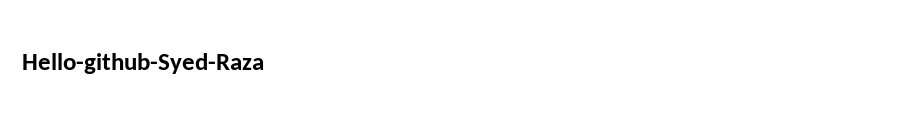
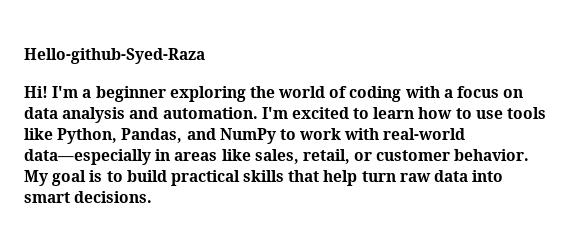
(264, 63) none -> [24,86,524,102] [24,107,547,123] [24,128,466,144] [24,149,530,165] [24,170,504,186] [24,191,153,203] // Hi! I'm a beginner exploring the world of coding with a focus on data analysis and automation. I'm excited to learn how to use tools like Python, Pandas, and NumPy to work with real-world data—especially in areas like sales, retail, or customer behavior. My goal is to build practical skills that help turn raw data into smart decisions.

